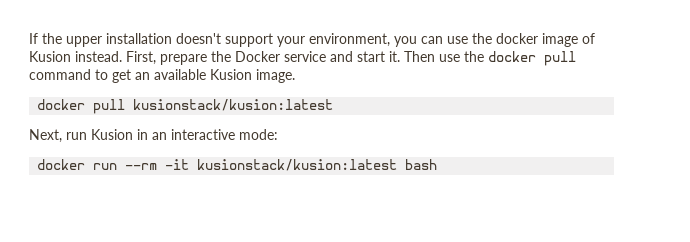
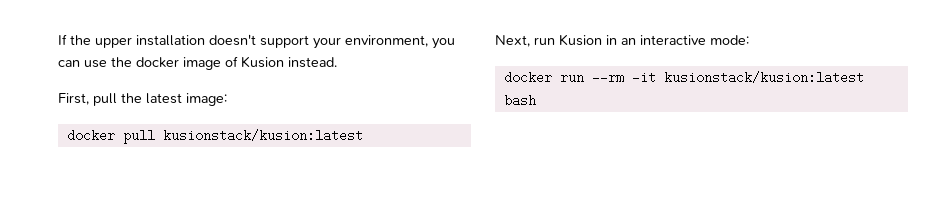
[126,51,576,66] [29,69,295,83] First, prepare the Docker service and start it. Then use the docker pull command to get an available Kusion image. -> [58,93,227,106] // First, pull the latest image:

